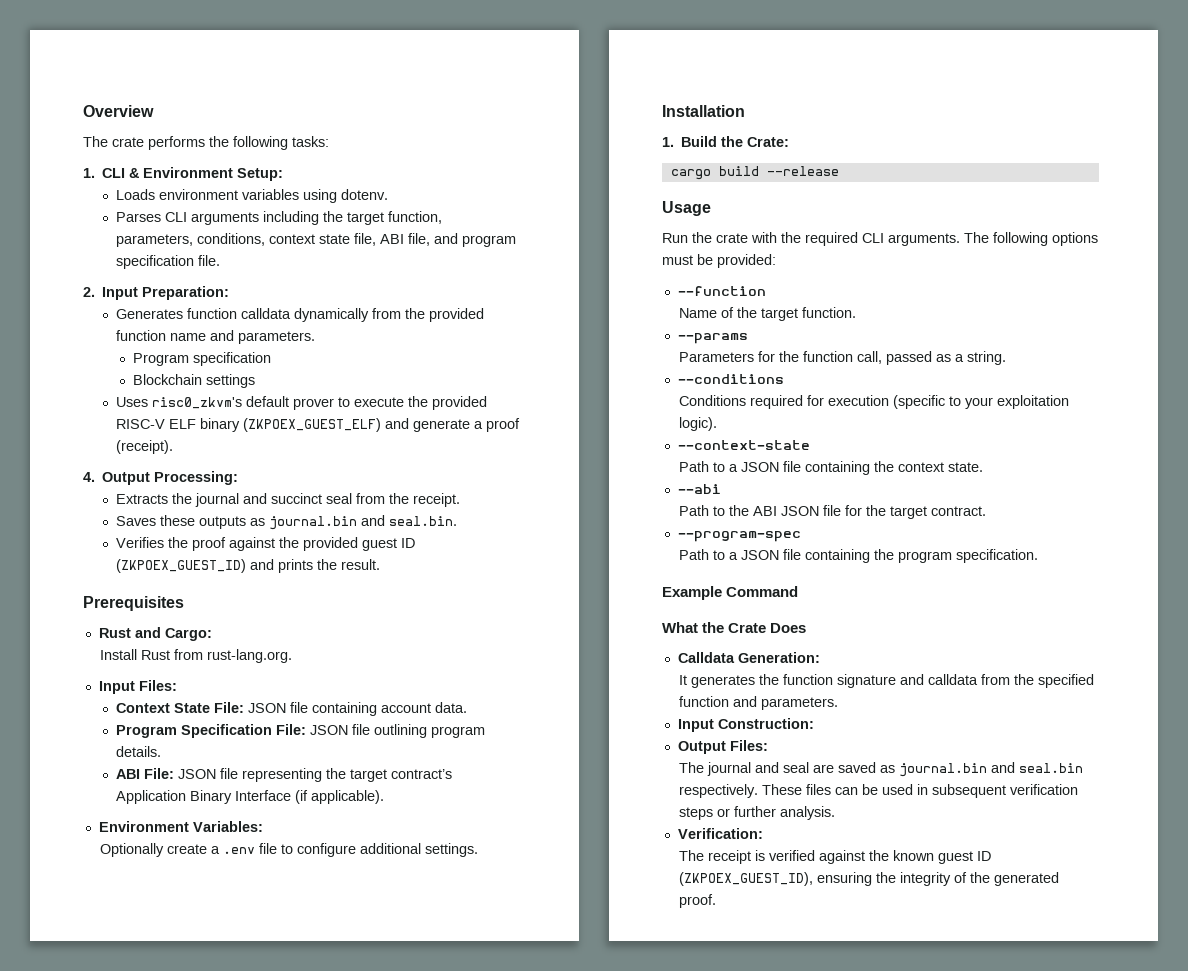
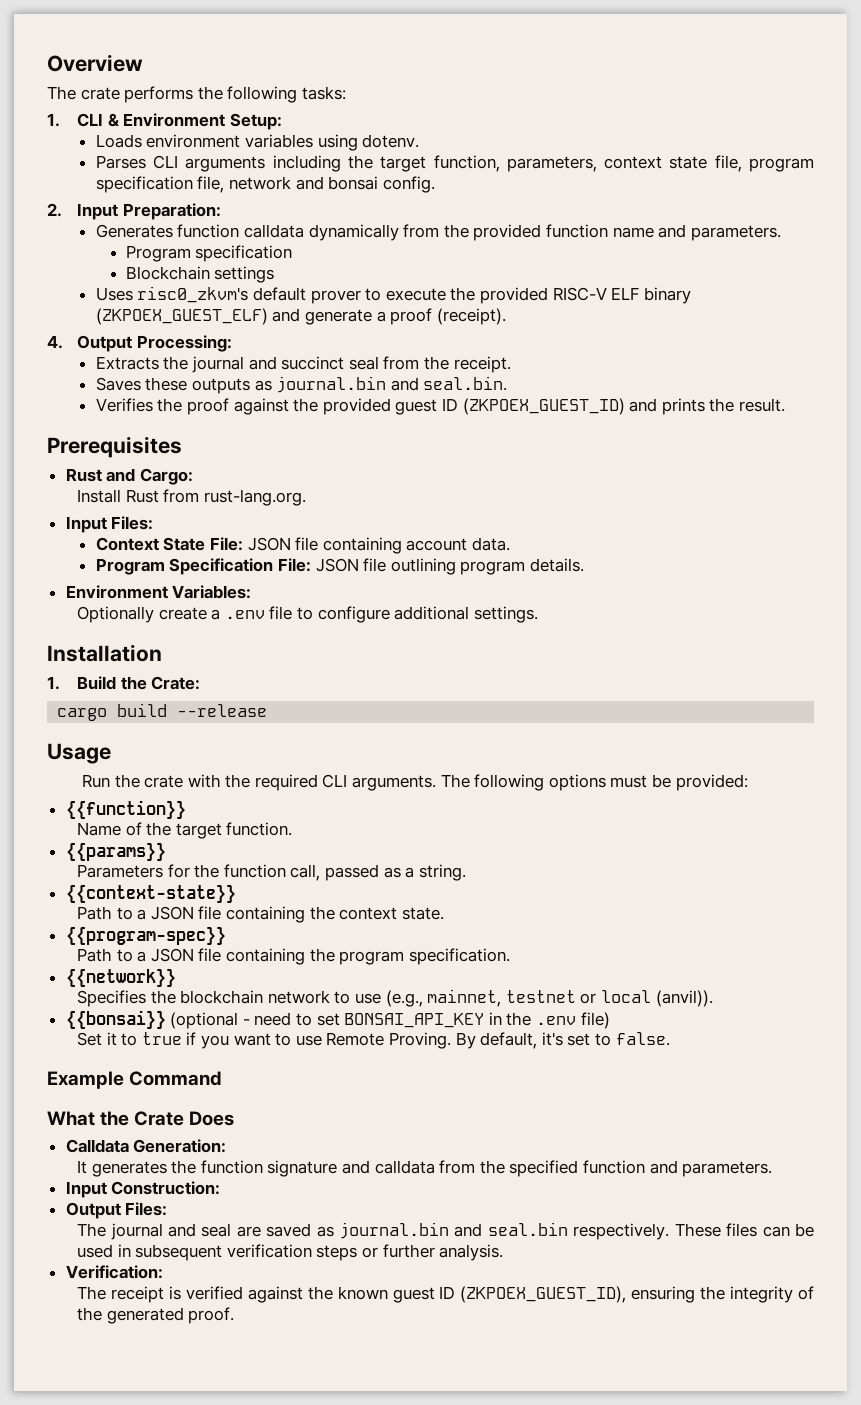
[196,233,265,246] conditions, -> (597, 164) none
[379,233,516,247] [115,255,220,269] ABI file, and program specification file. -> [749,158,814,172] [95,176,435,193] program specification file, network and bonsai config.
[115,768,452,782] [115,790,384,804] // ABI File: JSON file representing the target contract’s Application Binary Interface (if applicable). -> (584, 565) none
[677,286,766,296] --function -> [65,800,186,819] {{function}}
[677,333,748,344] --params -> [65,842,166,861] {{params}}
[677,374,784,384] [678,395,1069,409] [678,417,717,431] [677,440,810,450] --conditions // Conditions required for execution (specific to your exploitation logic). // --context-state -> [65,884,236,903] {{context-state}}
[677,484,721,494] [678,505,986,519] [677,531,801,542] --abi // Path to the ABI JSON file for the target contract. // --program-spec -> [65,926,226,945] {{program-spec}}
(1038, 556) none -> [65,968,176,987] [77,989,713,1007] [65,1010,610,1029] [77,1032,670,1049] // {{network}} // Specifies the blockchain network to use (e.g., mainnet, testnet or local (anvil)). // {{bonsai}} (optional - need to set BONSAI_API_KEY in the .env file) // Set it to true if you want to use Remote Proving. By default, it's set to false.

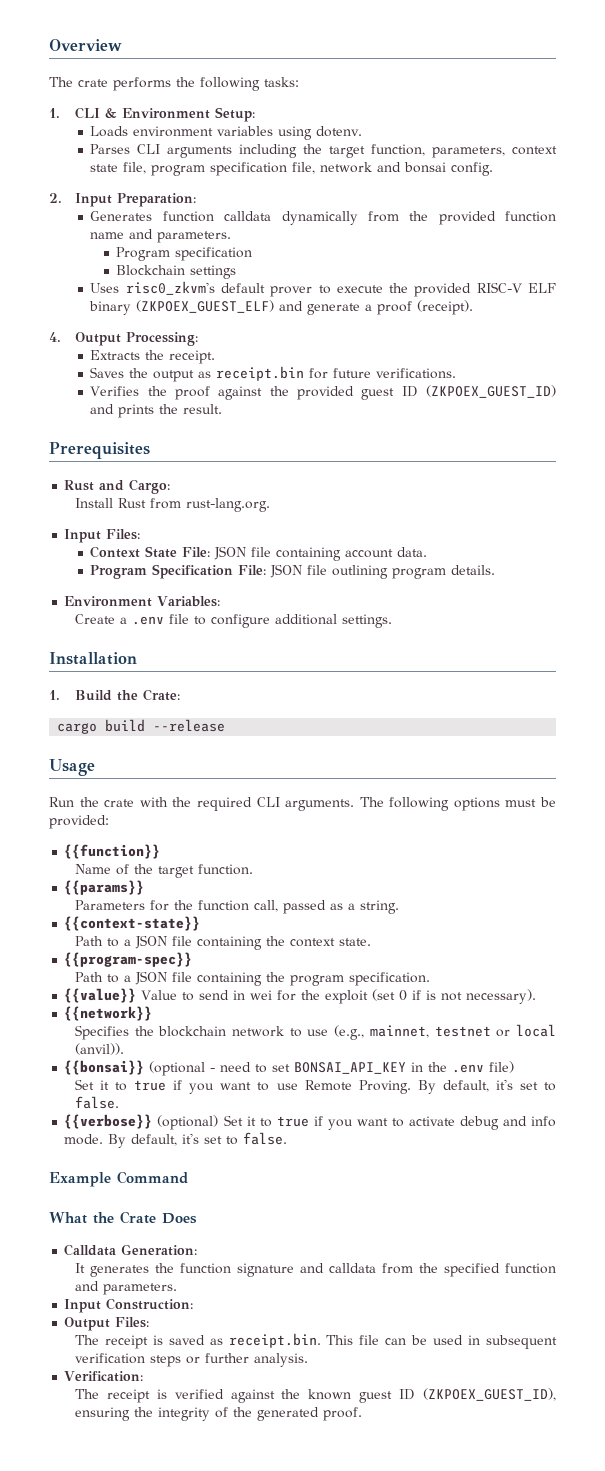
[191,356,511,373] [95,376,508,394] journal and succinct seal from the receipt. // Saves these outputs as journal.bin and seal.bin. -> [169,350,216,364] [90,366,457,382] receipt. // Saves the output as receipt.bin for future verifications.
[77,606,207,623] Optionally create -> [74,614,115,624] Create
(510, 956) none -> [64,988,537,1004] // {{value}} Value to send in wei for the exploit (set 0 if is not necessary).
(670, 1039) none -> [64,1114,557,1130] [64,1132,288,1148] // {{verbose}} (optional) Set it to true if you want to activate debug and info mode. By default, it's set to false.
[110,1222,758,1240] journal and seal are saved as journal.bin and seal.bin respectively. These files -> [104,1333,380,1349] receipt is saved as receipt.bin. This file

